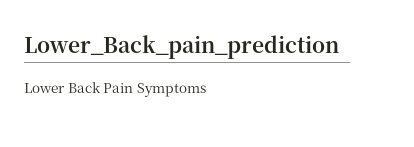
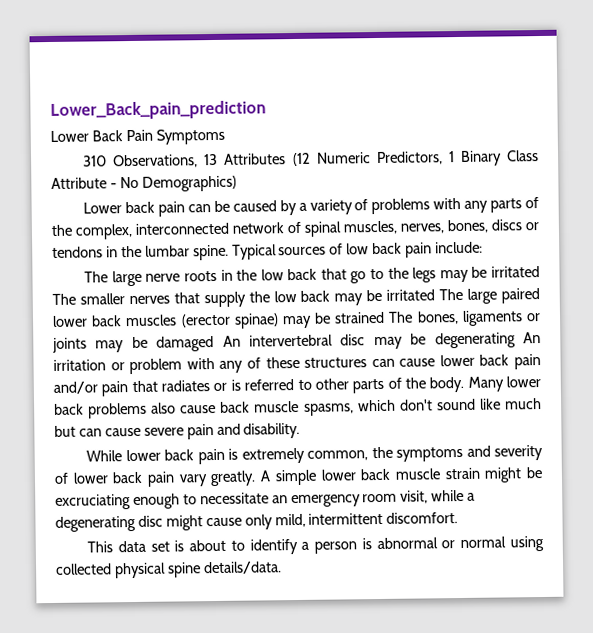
(206, 90) none -> [83,150,539,169] [51,175,237,192] [83,197,539,217] [51,219,539,240] [52,241,484,261] [84,266,540,287] [52,288,540,308] [52,310,541,329] [52,332,541,353] [53,354,541,375] [53,376,541,397] [54,398,542,419] [54,422,301,440] [86,445,543,465] [54,467,542,487] [55,489,476,510] [55,512,459,532] [87,535,544,555] [56,561,282,579] // 310 Observations, 13 Attributes (12 Numeric Predictors, 1 Binary Class Attribute - No Demographics) // Lower back pain can be caused by a variety of problems with any parts of the complex, interconnected network of spinal muscles, nerves, bones, discs or tendons in the lumbar spine. Typical sources of low back pain include: // The large nerve roots in the low back that go to the legs may be irritated The smaller nerves that supply the low back may be irritated The large paired lower back muscles (erector spinae) may be strained The bones, ligaments or joints may be damaged An intervertebral disc may be degenerating An irritation or problem with any of these structures can cause lower back pain and/or pain that radiates or is referred to other parts of the body. Many lower back problems also cause back muscle spasms, which don't sound like much but can cause severe pain and disability. // While lower back pain is extremely common, the symptoms and severity of lower back pain vary greatly. A simple lower back muscle strain might be excruciating enough to necessitate an emergency room visit, while a degenerating disc might cause only mild, intermittent discomfort. // This data set is about to identify a person is abnormal or normal using collected physical spine details/data.

